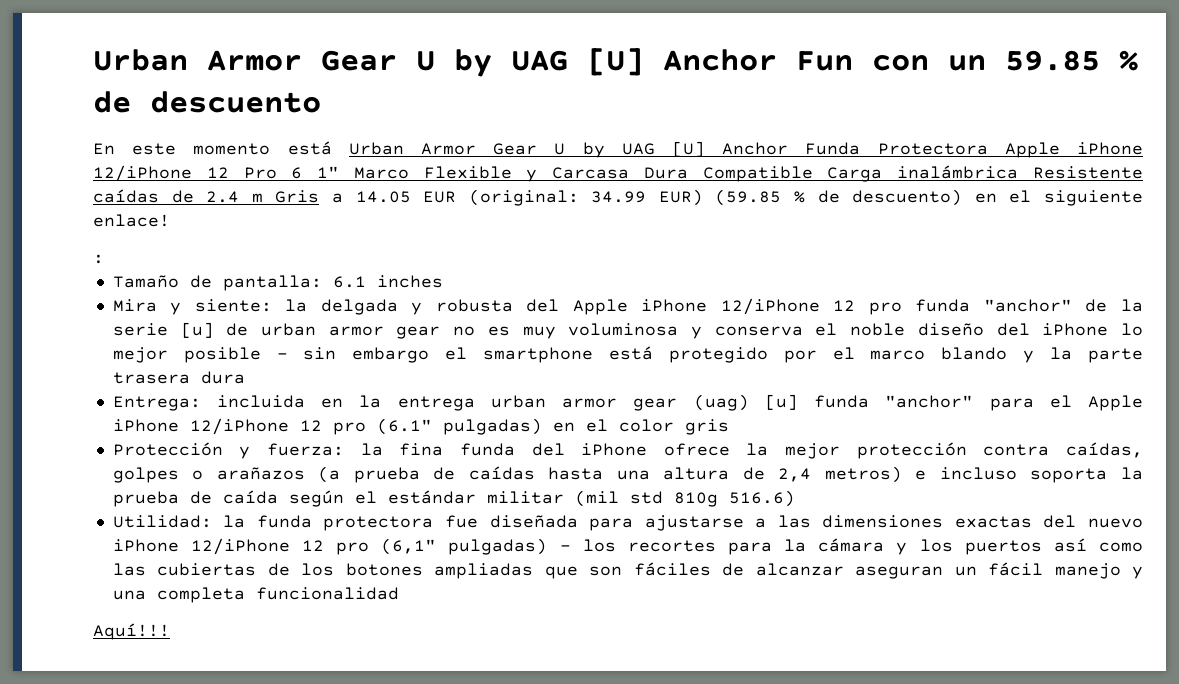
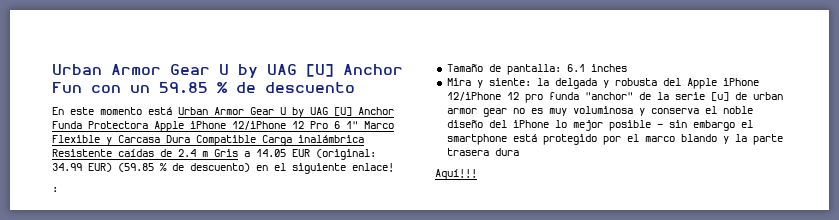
[112,394,1143,411] [112,418,729,435] [112,442,1144,459] [112,466,1144,483] [112,490,795,507] [112,515,1143,531] [112,538,1144,555] [112,562,1144,579] [112,587,399,603] // Entrega: incluida en la entrega urban armor gear (uag) [u] funda "anchor" para el Apple iPhone 12/iPhone 12 pro (6.1" pulgadas) en el color gris // Protección y fuerza: la fina funda del iPhone ofrece la mejor protección contra caídas, golpes o arañazos (a prueba de caídas hasta una altura de 2,4 metros) e incluso soporta la prueba de caída según el estándar militar (mil std 810g 516.6) // Utilidad: la funda protectora fue diseñada para ajustarse a las dimensiones exactas del nuevo iPhone 12/iPhone 12 pro (6,1" pulgadas) - los recortes para la cámara y los puertos así como las cubiertas de los botones ampliadas que son fáciles de alcanzar aseguran un fácil manejo y una completa funcionalidad -> (519, 152) none

